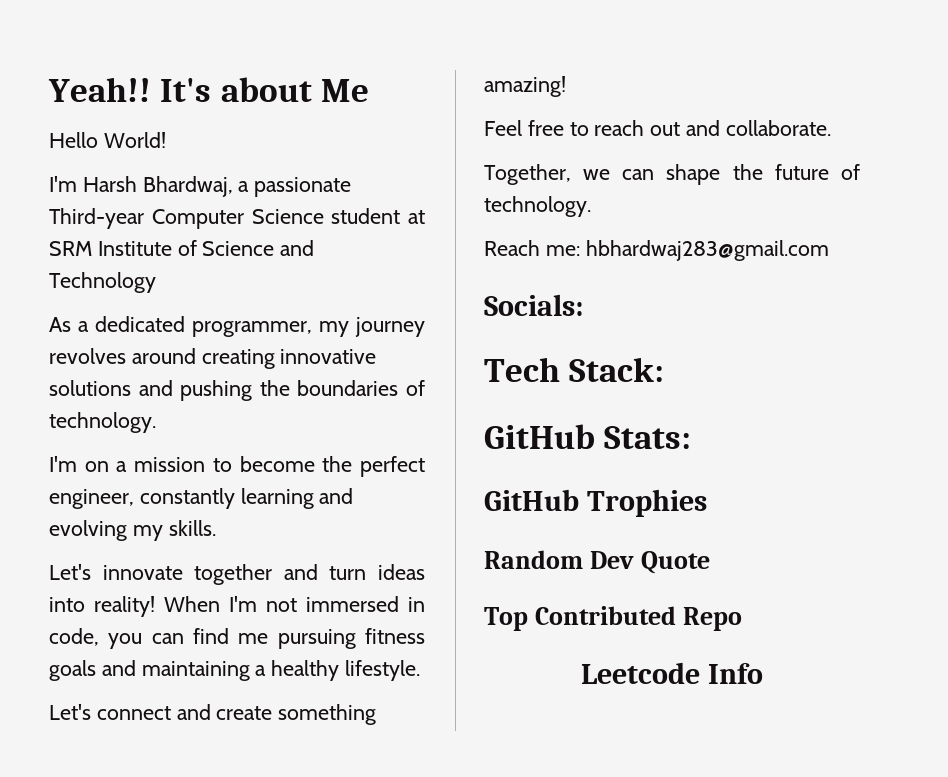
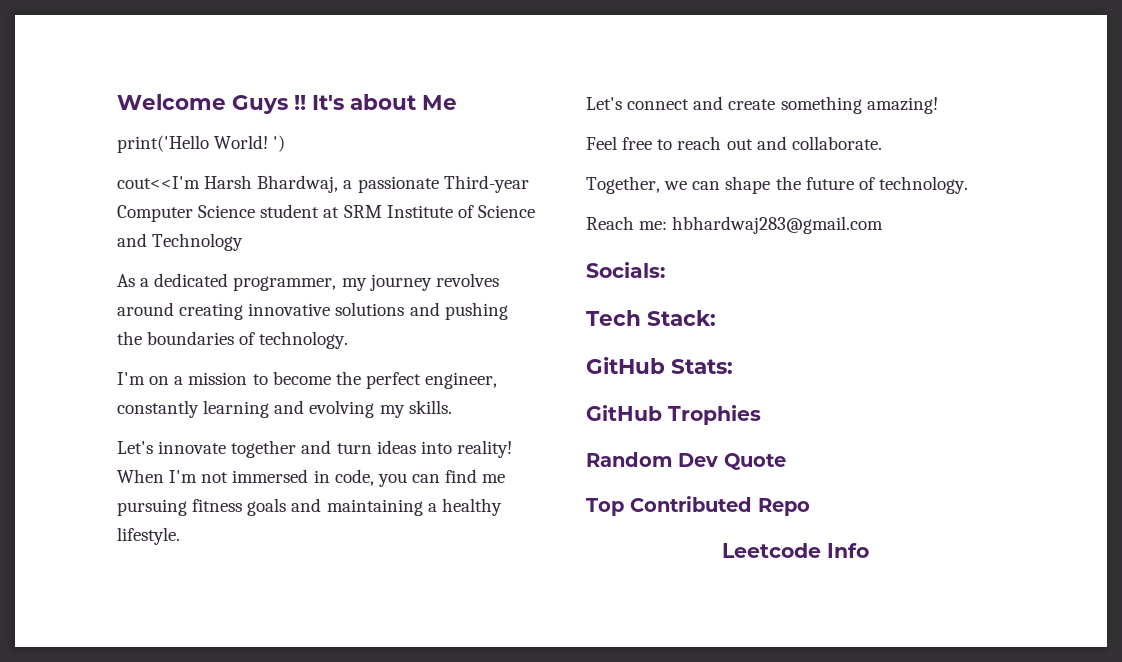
[48,77,151,102] Yeah!! -> [117,94,306,114] Welcome Guys !!
[49,132,98,148] Hello -> [117,135,209,153] print('Hello
[49,176,77,192] // I'm -> [273,135,286,152] [117,176,200,189] ') // cout<<I'm

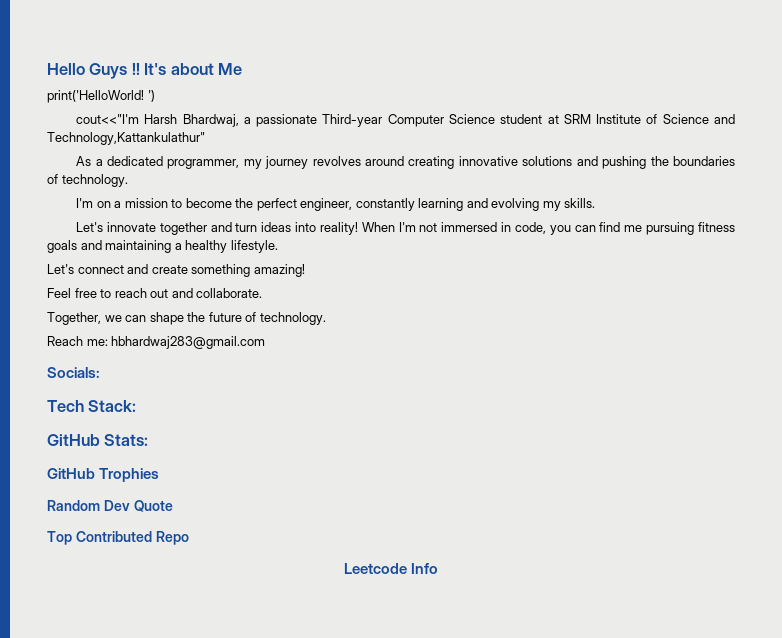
[117,94,226,110] Welcome -> [47,63,85,75] Hello
[117,135,269,153] print('Hello World! -> [47,90,144,103] print('HelloWorld!
[117,176,200,189] cout<<I'm -> [76,114,140,124] cout<<"I'm
[152,233,244,251] Technology -> [47,132,205,145] Technology,Kattankulathur"

